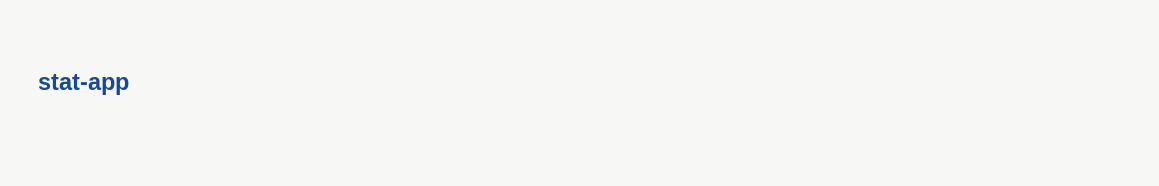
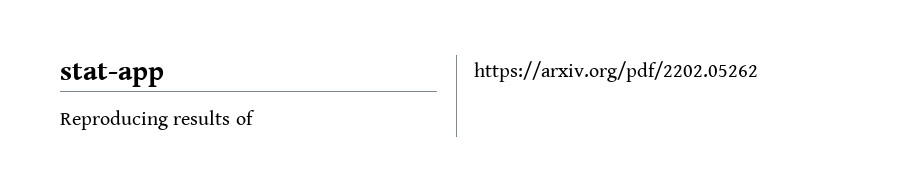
(129, 84) none -> [60,110,255,130] [474,61,758,82] // Reproducing results of https://arxiv.org/pdf/2202.05262

